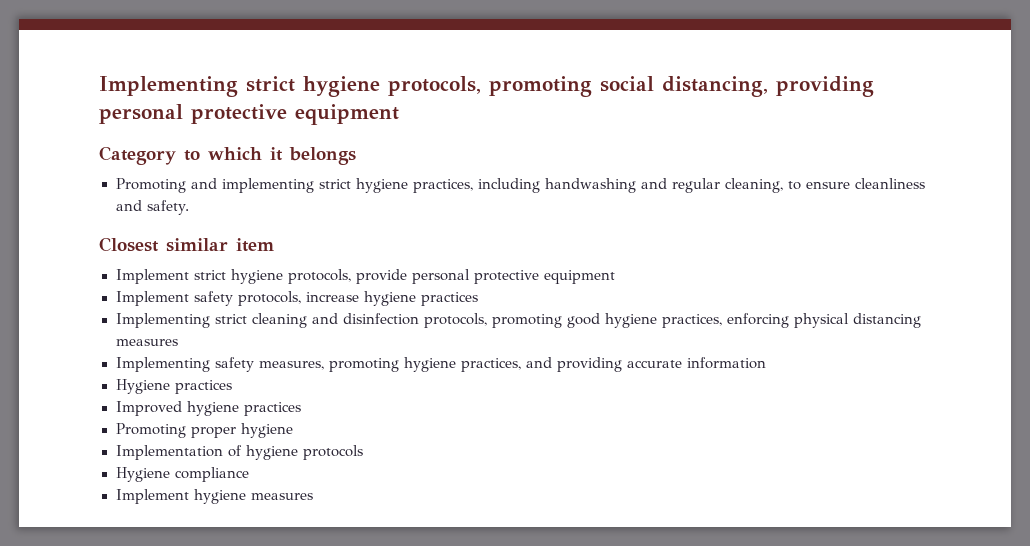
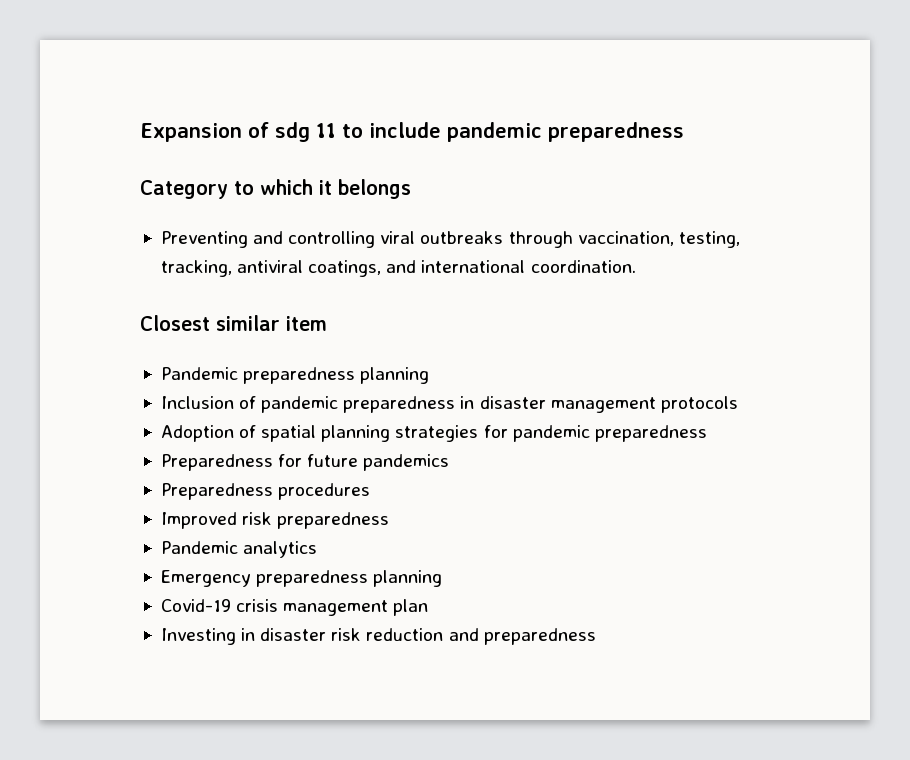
[99,76,874,97] [99,104,399,125] Implementing strict hygiene protocols, promoting social distancing, providing personal protective equipment -> [140,122,684,142] Expansion of sdg 11 to include pandemic preparedness
[115,178,925,193] [115,200,190,215] [99,237,274,252] [115,269,615,284] [115,291,478,306] [115,313,921,328] [115,339,178,346] [115,357,766,372] [115,379,232,394] [115,401,301,416] [115,423,293,438] [115,445,363,460] [115,467,249,482] [115,489,313,504] Promoting and implementing strict hygiene practices, including handwashing and regular cleaning, to ensure cleanliness and safety. // Closest similar item // Implement strict hygiene protocols, provide personal protective equipment // Implement safety protocols, increase hygiene practices // Implementing strict cleaning and disinfection protocols, promoting good hygiene practices, enforcing physical distancing measures // Implementing safety measures, promoting hygiene practices, and providing accurate information // Hygiene practices // Improved hygiene practices // Promoting proper hygiene // Implementation of hygiene protocols // Hygiene compliance // Implement hygiene measures -> [160,231,740,248] [160,260,636,277] [140,315,327,331] [160,367,430,384] [160,396,738,413] [160,425,707,442] [160,454,450,471] [160,483,371,500] [160,512,390,529] [160,541,318,558] [160,570,443,587] [160,599,429,616] [160,628,596,645] Preventing and controlling viral outbreaks through vaccination, testing, tracking, antiviral coatings, and international coordination. // Closest similar item // Pandemic preparedness planning // Inclusion of pandemic preparedness in disaster management protocols // Adoption of spatial planning strategies for pandemic preparedness // Preparedness for future pandemics // Preparedness procedures // Improved risk preparedness // Pandemic analytics // Emergency preparedness planning // Covid-19 crisis management plan // Investing in disaster risk reduction and preparedness

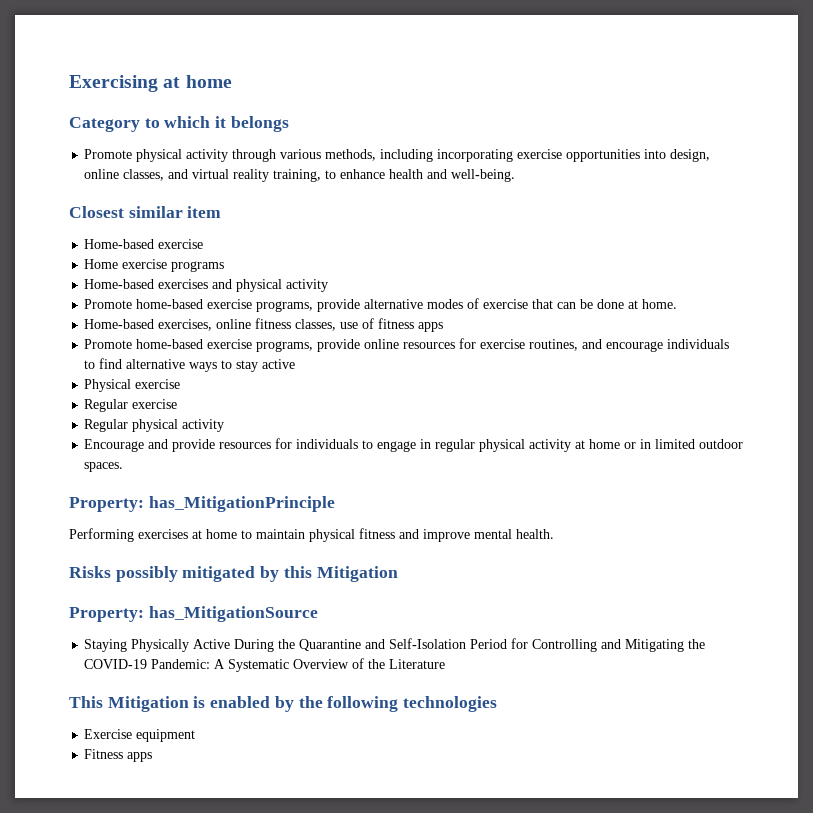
[140,122,684,142] Expansion of sdg 11 to include pandemic preparedness -> [69,75,232,92] Exercising at home
[160,231,740,248] [160,260,636,277] [140,315,327,331] [160,367,430,384] [160,396,738,413] [160,425,707,442] [160,454,450,471] [160,483,371,500] [160,512,390,529] [160,541,318,558] [160,570,443,587] [160,599,429,616] [160,628,596,645] Preventing and controlling viral outbreaks through vaccination, testing, tracking, antiviral coatings, and international coordination. // Closest similar item // Pandemic preparedness planning // Inclusion of pandemic preparedness in disaster management protocols // Adoption of spatial planning strategies for pandemic preparedness // Preparedness for future pandemics // Preparedness procedures // Improved risk preparedness // Pandemic analytics // Emergency preparedness planning // Covid-19 crisis management plan // Investing in disaster risk reduction and preparedness -> [84,149,711,162] [84,169,516,182] [69,206,222,218] [84,239,204,249] [84,259,225,272] [84,279,329,292] [84,298,678,312] [84,318,444,332] [84,338,730,352] [84,358,296,372] [84,379,181,392] [84,399,178,412] [84,419,225,432] [84,438,744,452] [84,462,124,472] [69,496,335,512] [69,528,554,542] [69,566,398,582] [69,606,318,622] [84,638,706,652] [84,658,446,672] [69,696,498,712] [84,729,196,742] [84,749,153,762] Promote physical activity through various methods, including incorporating exercise opportunities into design, online classes, and virtual reality training, to enhance health and well-being. // Closest similar item // Home-based exercise // Home exercise programs // Home-based exercises and physical activity // Promote home-based exercise programs, provide alternative modes of exercise that can be done at home. // Home-based exercises, online fitness classes, use of fitness apps // Promote home-based exercise programs, provide online resources for exercise routines, and encourage individuals to find alternative ways to stay active // Physical exercise // Regular exercise // Regular physical activity // Encourage and provide resources for individuals to engage in regular physical activity at home or in limited outdoor spaces. // Property: has_MitigationPrinciple // Performing exercises at home to maintain physical fitness and improve mental health. // Risks possibly mitigated by this Mitigation // Property: has_MitigationSource // Staying Physically Active During the Quarantine and Self-Isolation Period for Controlling and Mitigating the COVID-19 Pandemic: A Systematic Overview of the Literature // This Mitigation is enabled by the following technologies // Exercise equipment // Fitness apps

